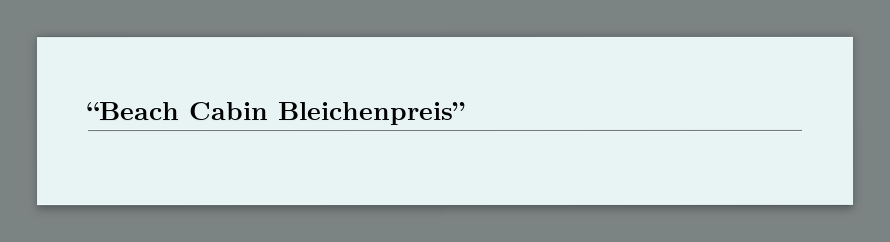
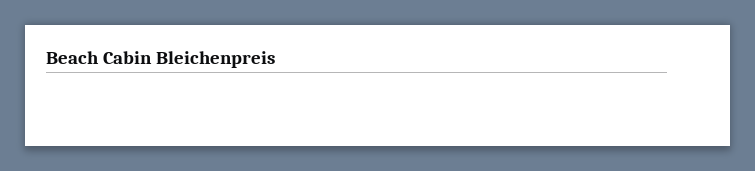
[86,101,466,126] “Beach Cabin Bleichenpreis” -> [46,51,275,68] Beach Cabin Bleichenpreis

